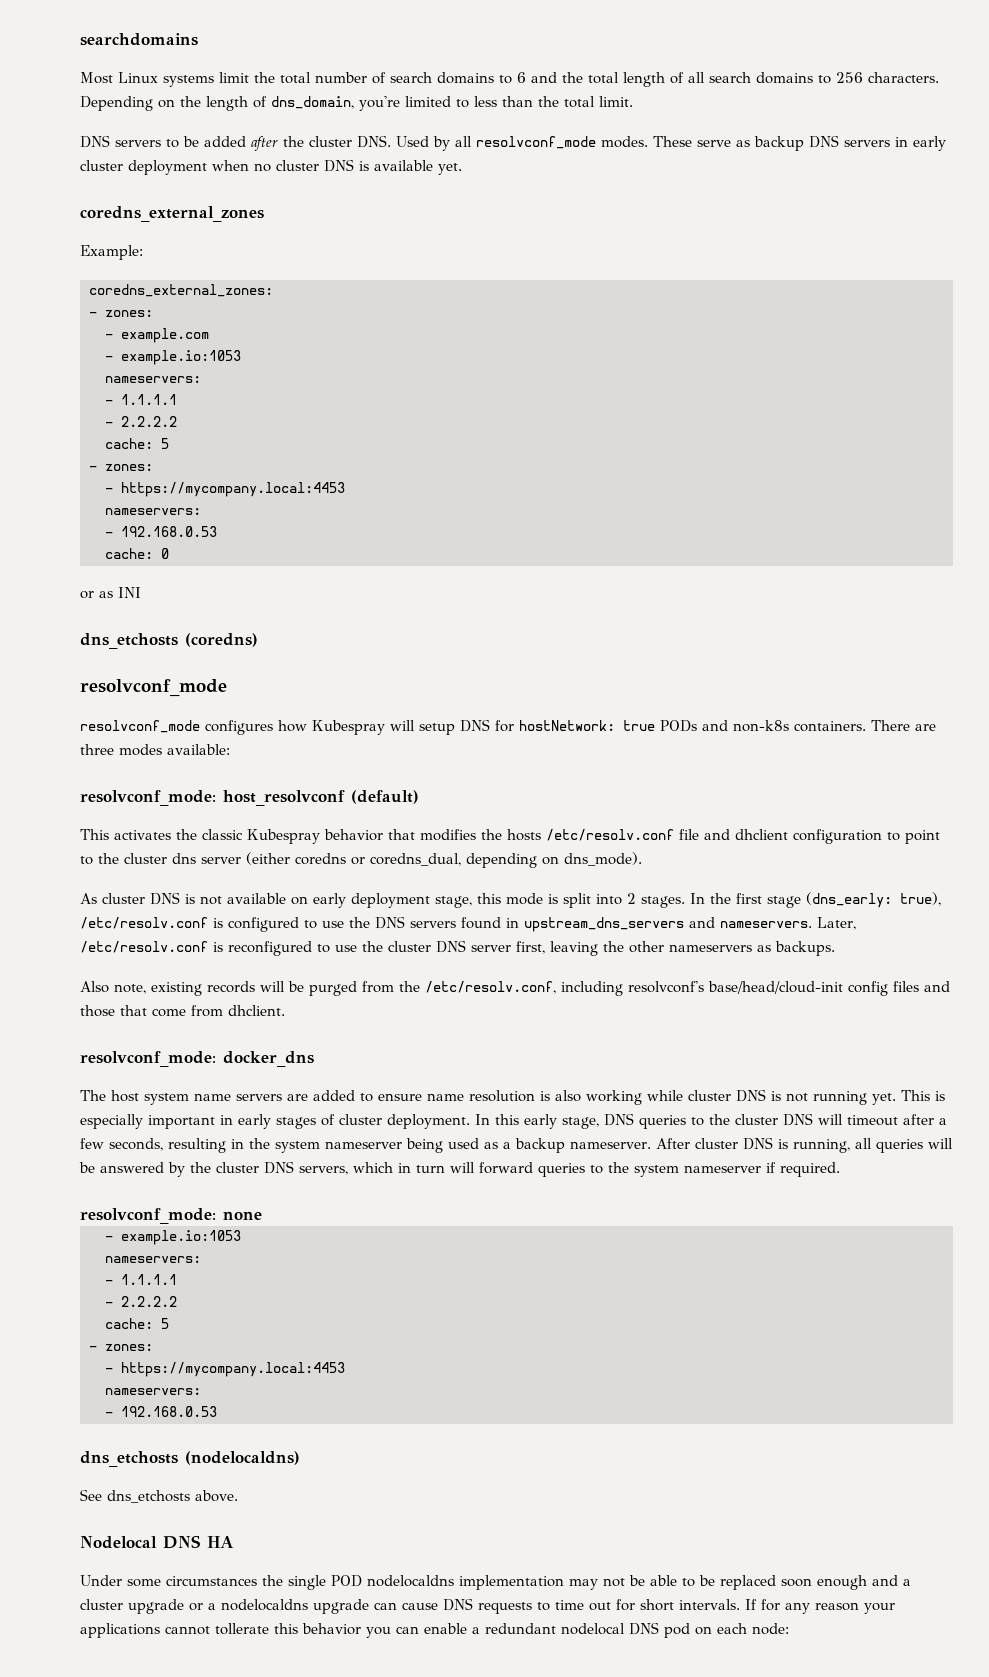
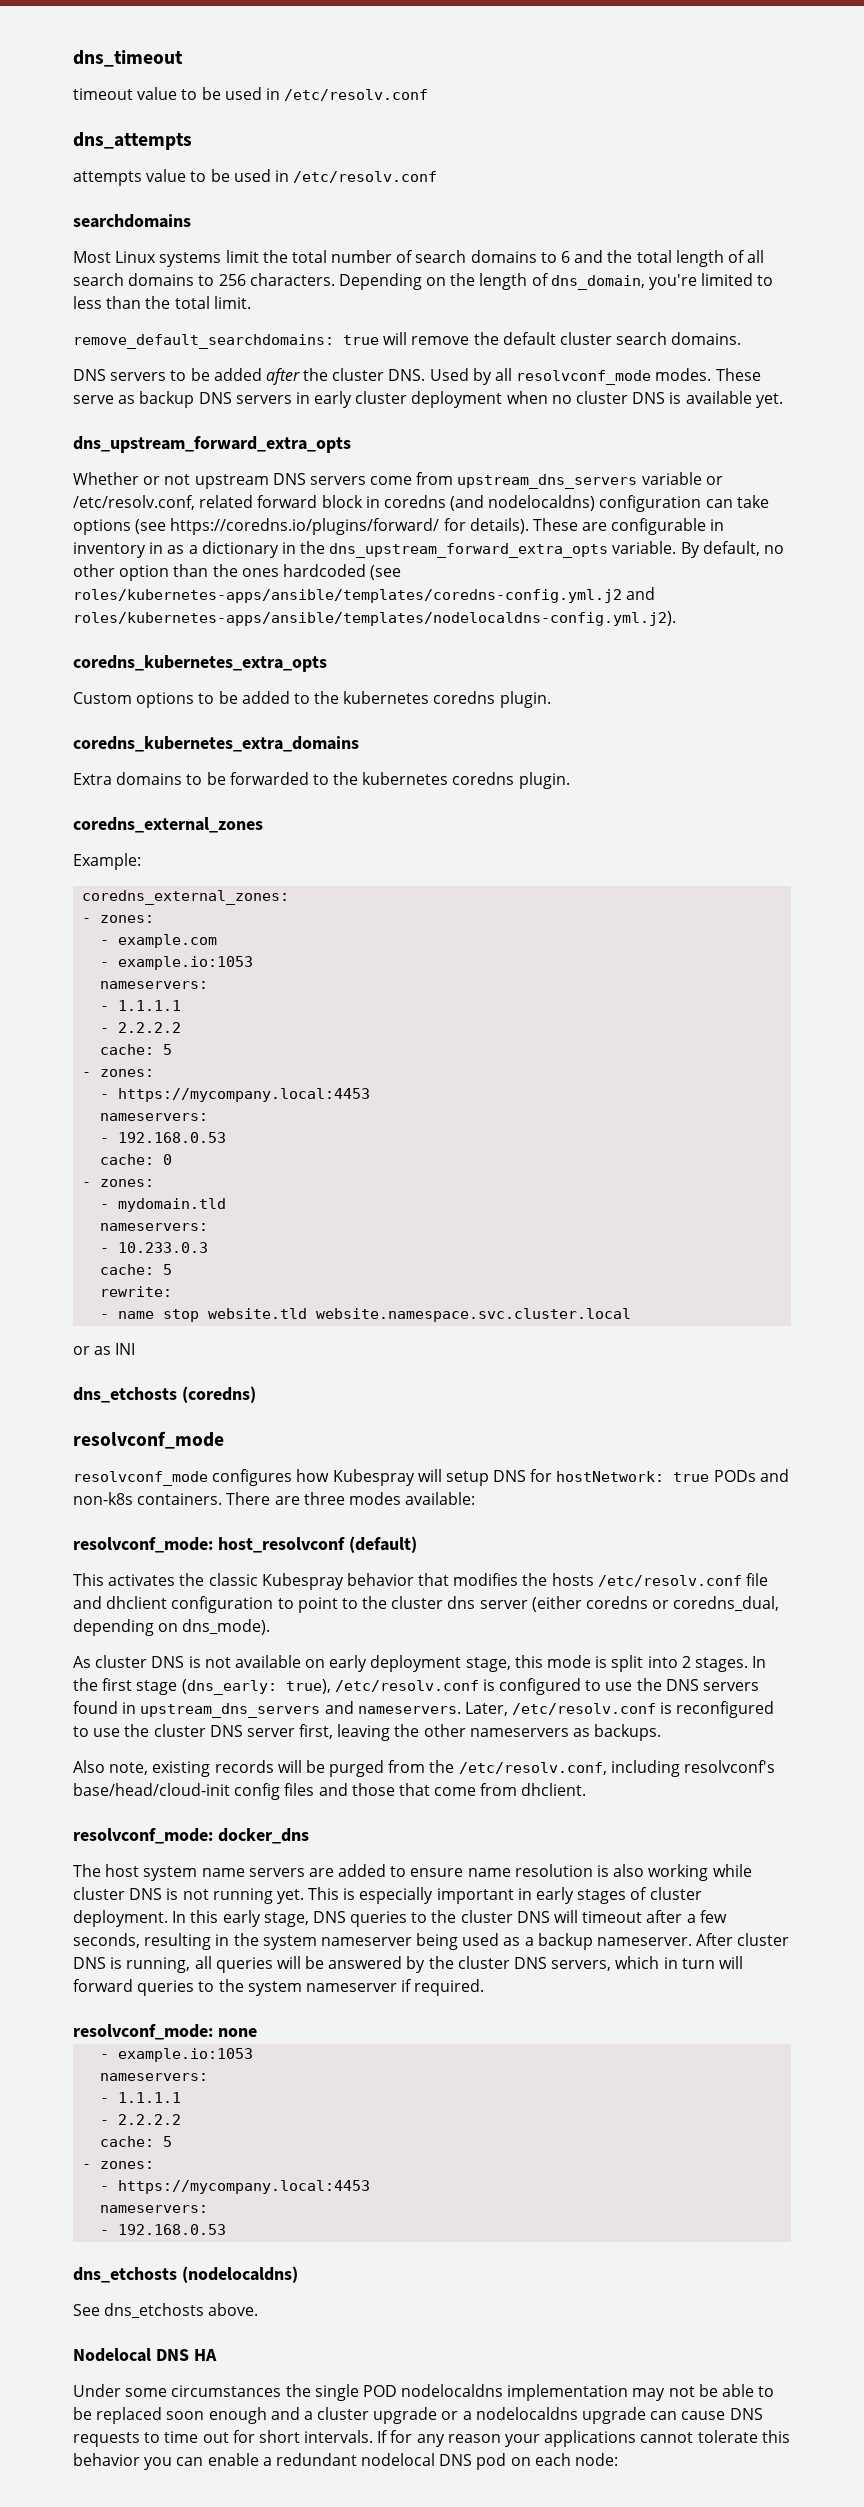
(80, 39) none -> [73,50,183,67] [73,87,429,101] [73,132,192,150] [73,169,438,186] dns_timeout // timeout value to be used in /etc/resolv.conf // dns_attempts // attempts value to be used in /etc/resolv.conf //
(633, 101) none -> [73,332,742,349] // remove_default_searchdomains: true will remove the default cluster search domains.
(462, 169) none -> [73,436,351,453] [73,472,723,489] [73,495,769,512] [73,518,725,535] [73,541,785,558] [73,564,402,581] [73,587,656,603] [73,611,676,626] [73,655,327,672] [73,691,551,708] [73,736,359,752] [73,772,570,789] // dns_upstream_forward_extra_opts // Whether or not upstream DNS servers come from upstream_dns_servers variable or /etc/resolv.conf, related forward block in coredns (and nodelocaldns) configuration can take options (see https://coredns.io/plugins/forward/ for details). These are configurable in inventory in as a dictionary in the dns_upstream_forward_extra_opts variable. By default, no other option than the ones hardcoded (see roles/kubernetes-apps/ansible/templates/coredns-config.yml.j2 and roles/kubernetes-apps/ansible/templates/nodelocaldns-config.yml.j2). // coredns_kubernetes_extra_opts // Custom options to be added to the kubernetes coredns plugin. // coredns_kubernetes_extra_domains // Extra domains to be forwarded to the kubernetes coredns plugin.
(169, 553) none -> [82,1179,155,1187] [100,1198,227,1212] [100,1223,209,1231] [100,1242,209,1253] [100,1264,173,1275] [100,1286,173,1297] [100,1308,632,1322] // - zones: // - mydomain.tld // nameservers: // - 10.233.0.3 // cache: 5 // rewrite: // - name stop website.tld website.namespace.svc.cluster.local
[215,1623,269,1635] tollerate -> [697,2430,758,2443] tolerate

